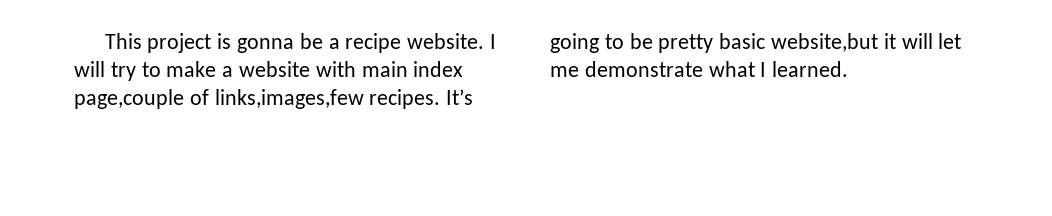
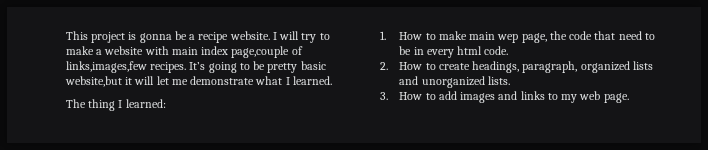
(849, 69) none -> [66,99,166,111] [380,31,655,43] [399,46,509,58] [380,61,653,73] [399,76,510,88] [380,91,629,103] // The thing I learned: // 1. How to make main wep page, the code that need to be in every html code. // 2. How to create headings, paragraph, organized lists and unorganized lists. // 3. How to add images and links to my web page.

